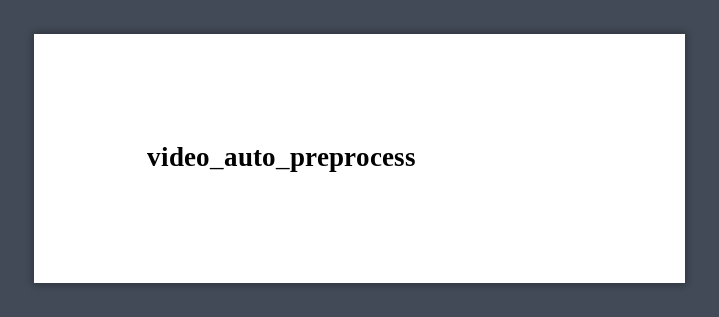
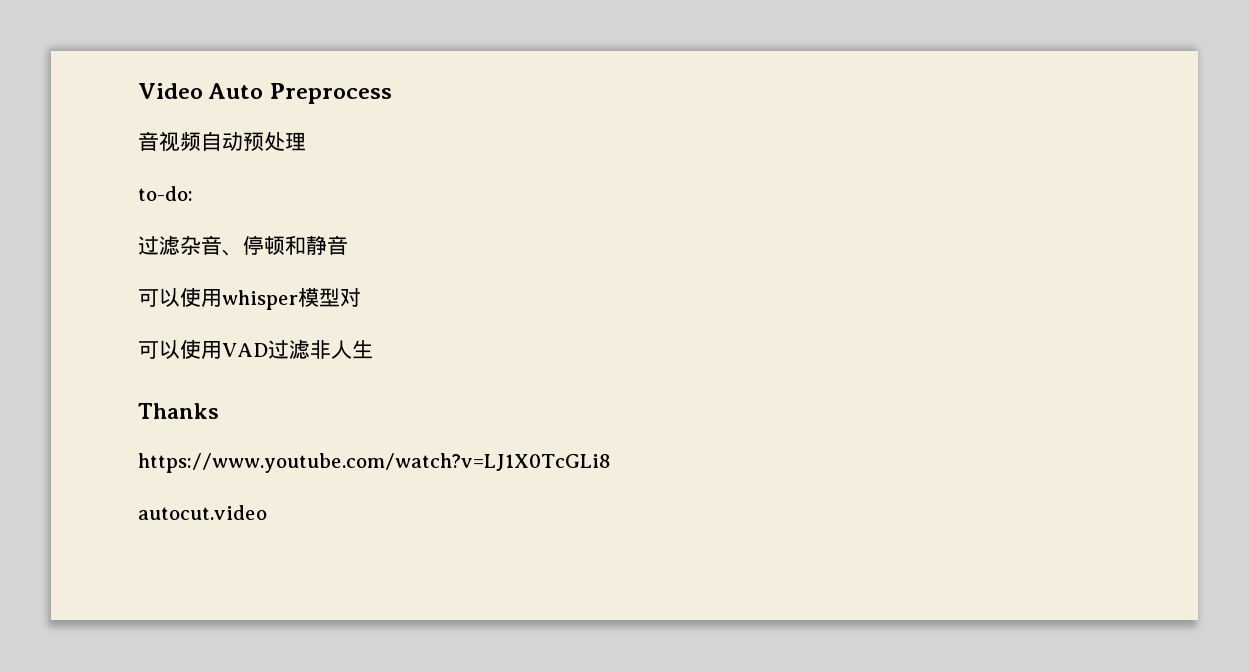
[147,147,416,172] video_auto_preprocess -> [138,83,392,104] [138,131,306,152] [138,186,193,201] [138,235,348,256] [138,287,361,310] [138,339,373,359] [138,403,219,419] [138,453,611,473] [138,505,267,520] Video Auto Preprocess // 音视频自动预处理 // to-do: // 过滤杂音、停顿和静音 // 可以使用whisper模型对 // 可以使用VAD过滤非人生 // Thanks // https://www.youtube.com/watch?v=LJ1X0TcGLi8 // autocut.video

